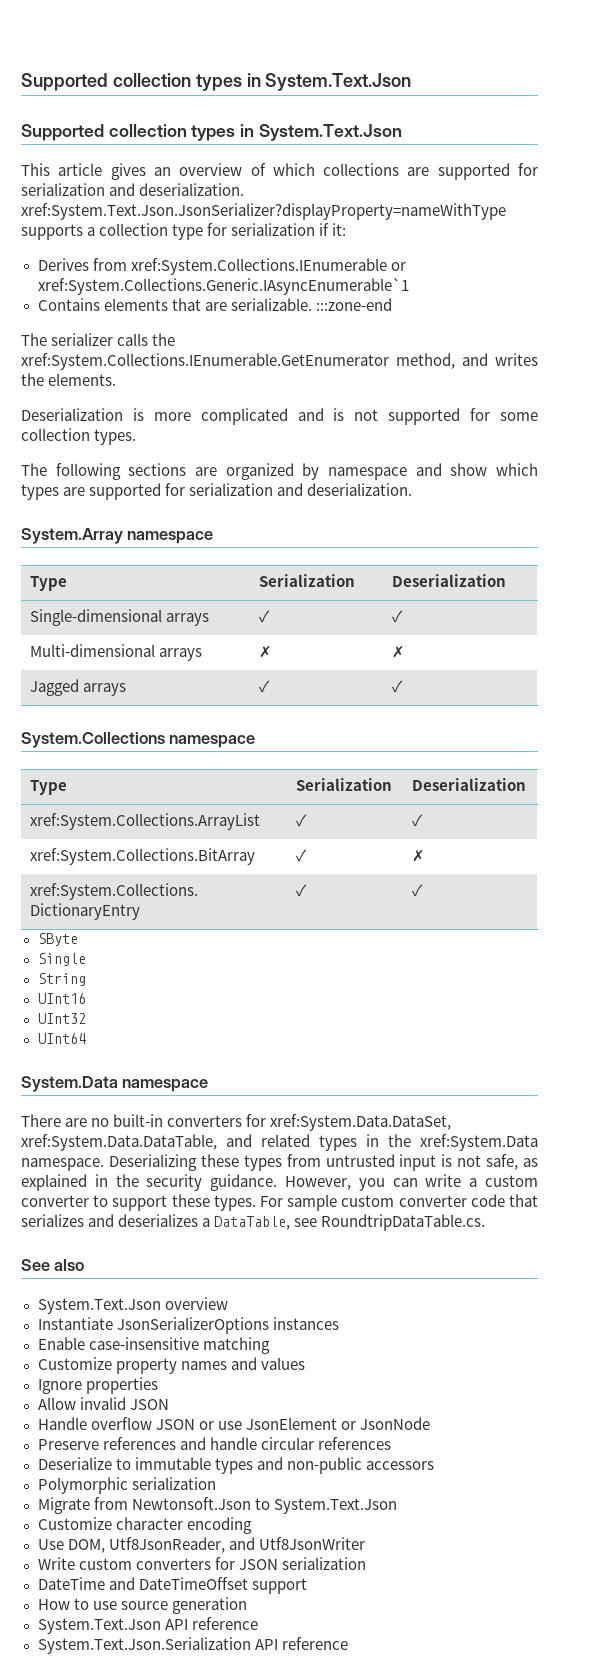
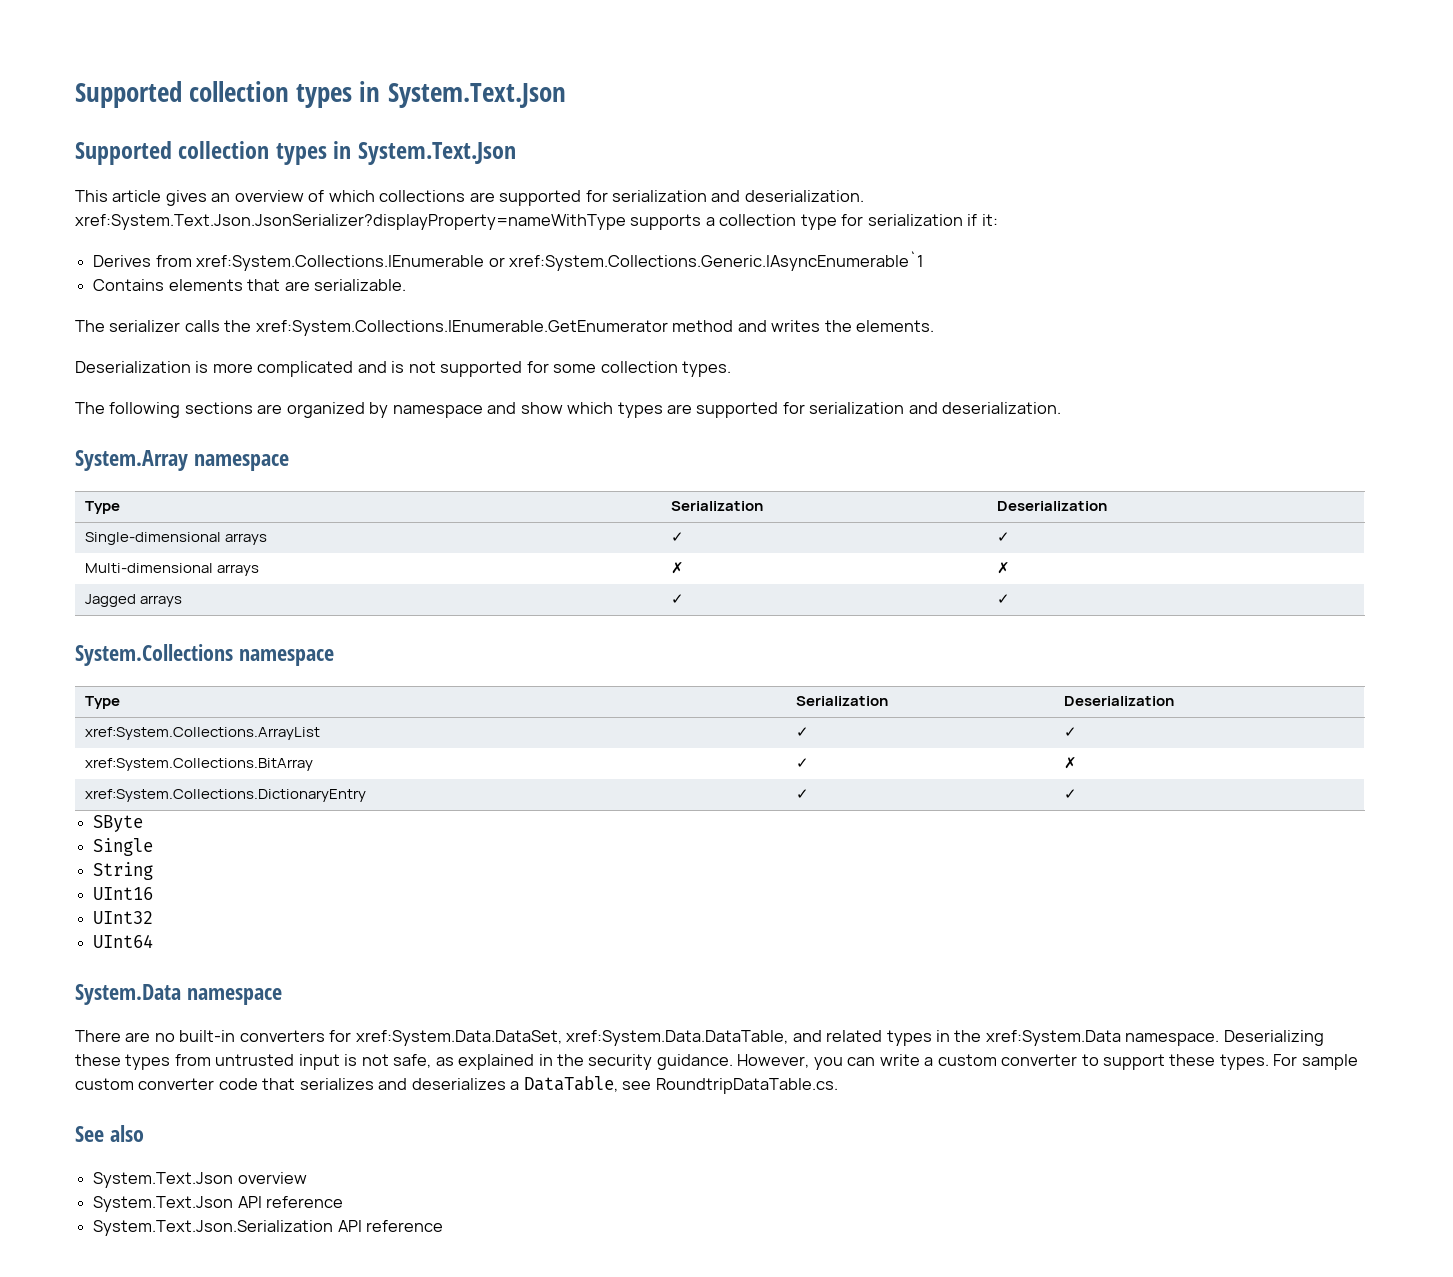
[315,298,392,311] :::zone-end -> (406, 285) none
[396,353,455,369] method, -> [672,320,734,332] method
[37,1317,339,1334] [37,1337,270,1354] [37,1357,305,1374] [37,1377,158,1394] [37,1397,169,1410] [37,1417,430,1430] [37,1437,391,1450] [37,1457,434,1474] [37,1477,216,1494] [37,1497,397,1514] [37,1517,252,1534] [37,1537,365,1553] [37,1557,366,1570] [37,1577,307,1594] [37,1597,247,1614] // Instantiate JsonSerializerOptions instances // Enable case-insensitive matching // Customize property names and values // Ignore properties // Allow invalid JSON // Handle overflow JSON or use JsonElement or JsonNode // Preserve references and handle circular references // Deserialize to immutable types and non-public accessors // Polymorphic serialization // Migrate from Newtonsoft.Json to System.Text.Json // Customize character encoding // Use DOM, Utf8JsonReader, and Utf8JsonWriter // Write custom converters for JSON serialization // DateTime and DateTimeOffset support // How to use source generation -> (307, 1178) none

